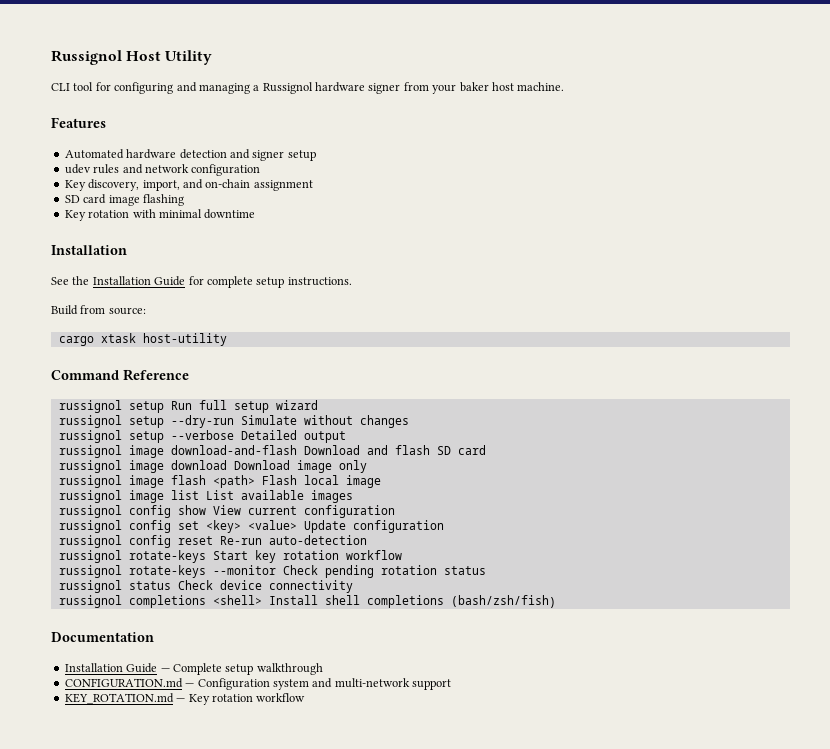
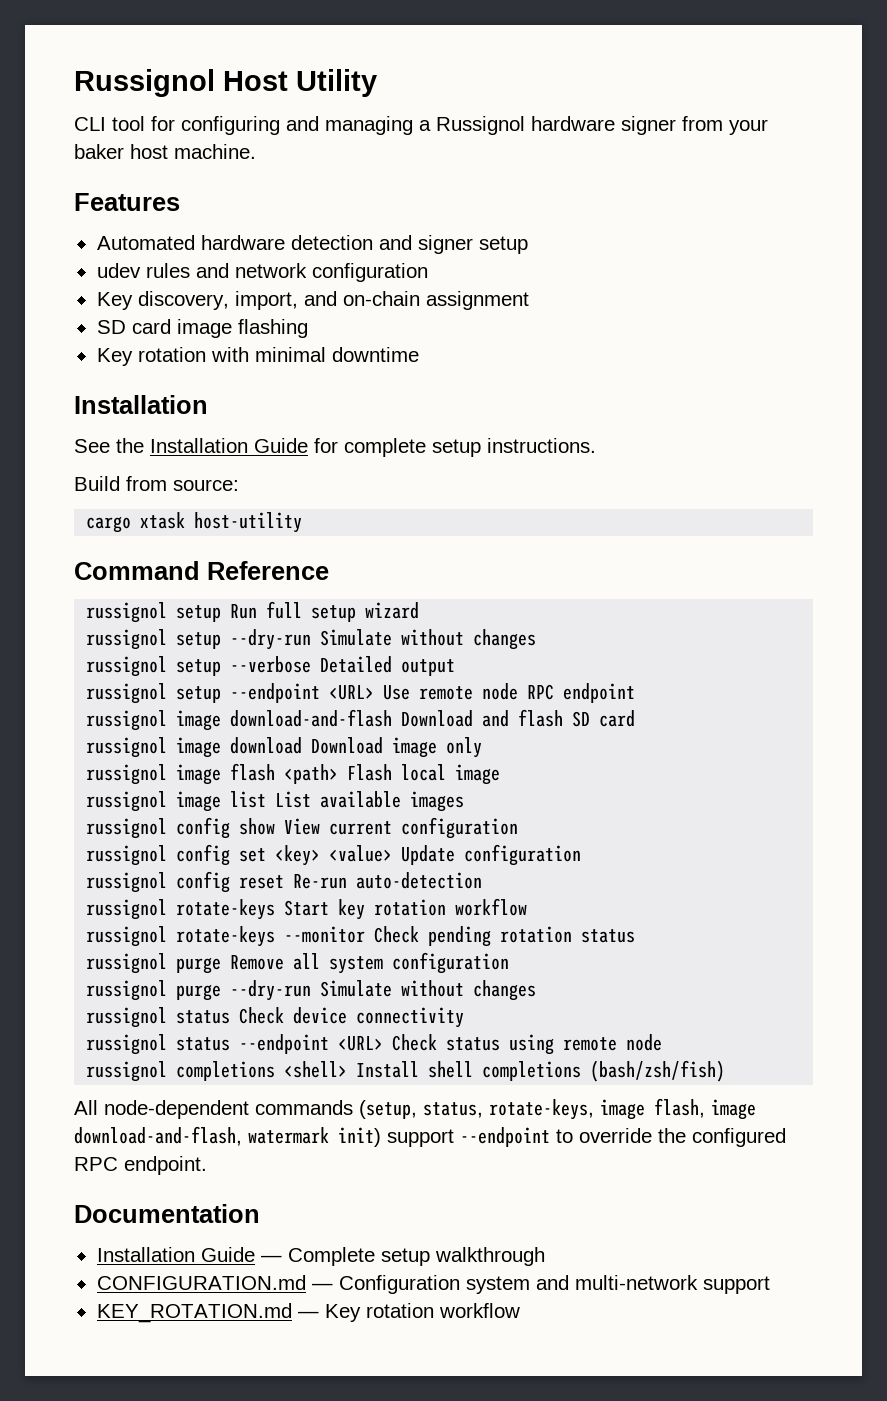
(346, 437) none -> [86,683,636,704] // russignol setup --endpoint <URL> Use remote node RPC endpoint
(486, 570) none -> [86,952,510,974] [86,980,537,1001] // russignol purge Remove all system configuration // russignol purge --dry-run Simulate without changes
(353, 586) none -> [86,1034,663,1055] // russignol status --endpoint <URL> Check status using remote node
(556, 601) none -> [74,1098,756,1120] [74,1126,786,1147] [74,1156,207,1175] // All node-dependent commands (setup, status, rotate-keys, image flash, image download-and-flash, watermark init) support --endpoint to override the configured RPC endpoint.

